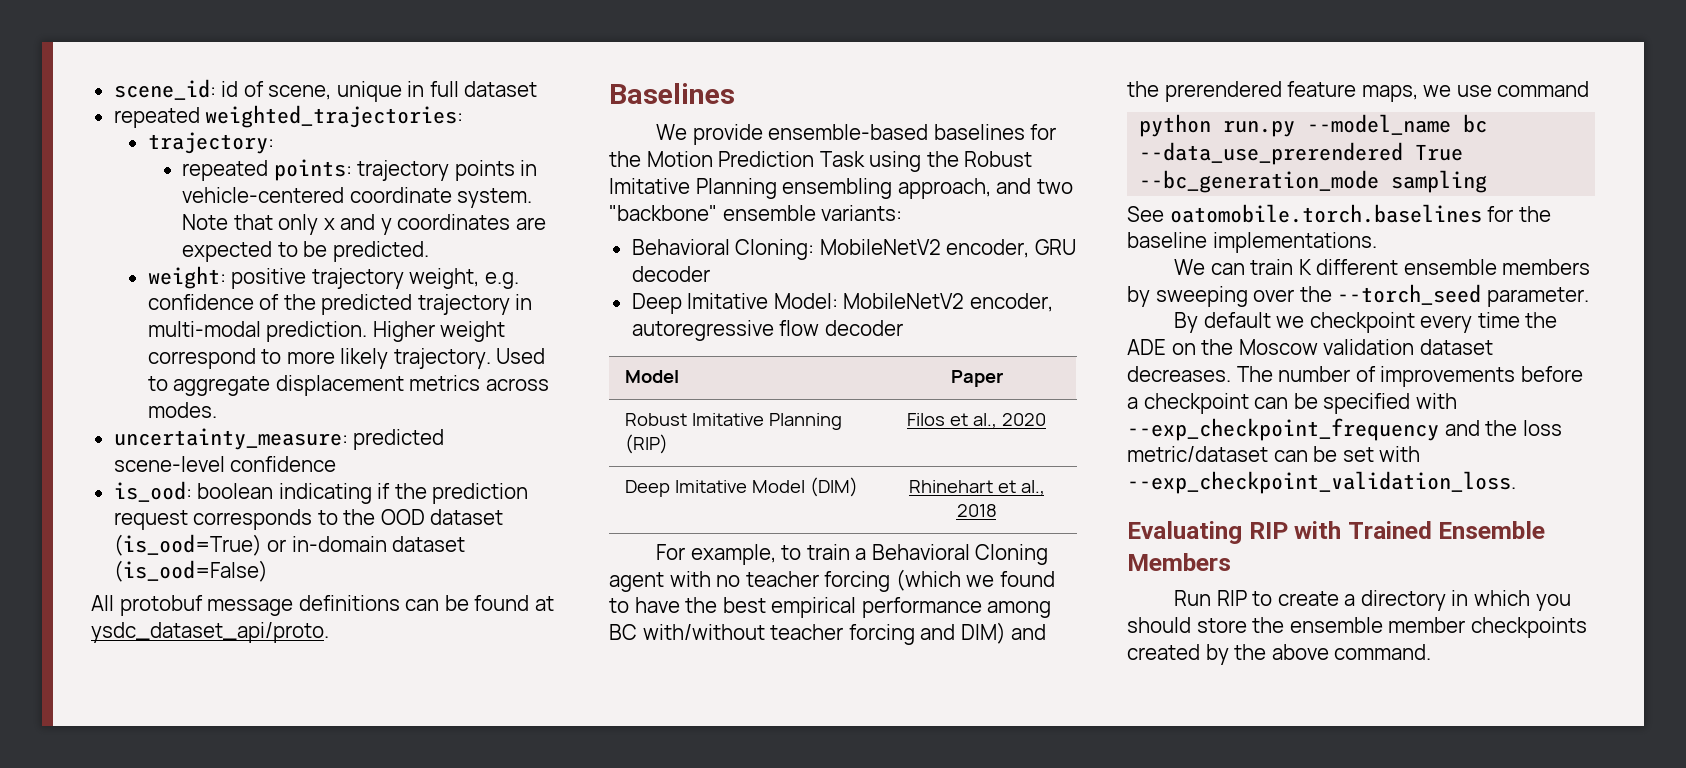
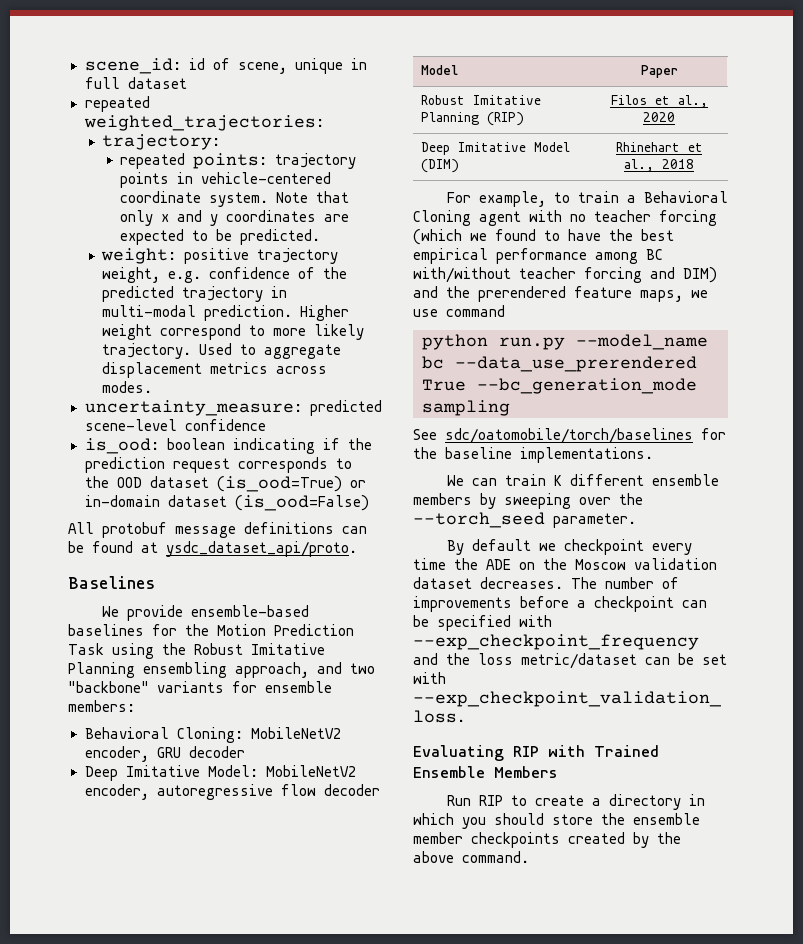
[722,205,903,221] ensemble variants: -> [157,681,332,693] [68,700,135,712] variants for ensemble members:
[1169,204,1482,223] oatomobile.torch.baselines -> [445,428,693,444] sdc/oatomobile/torch/baselines

